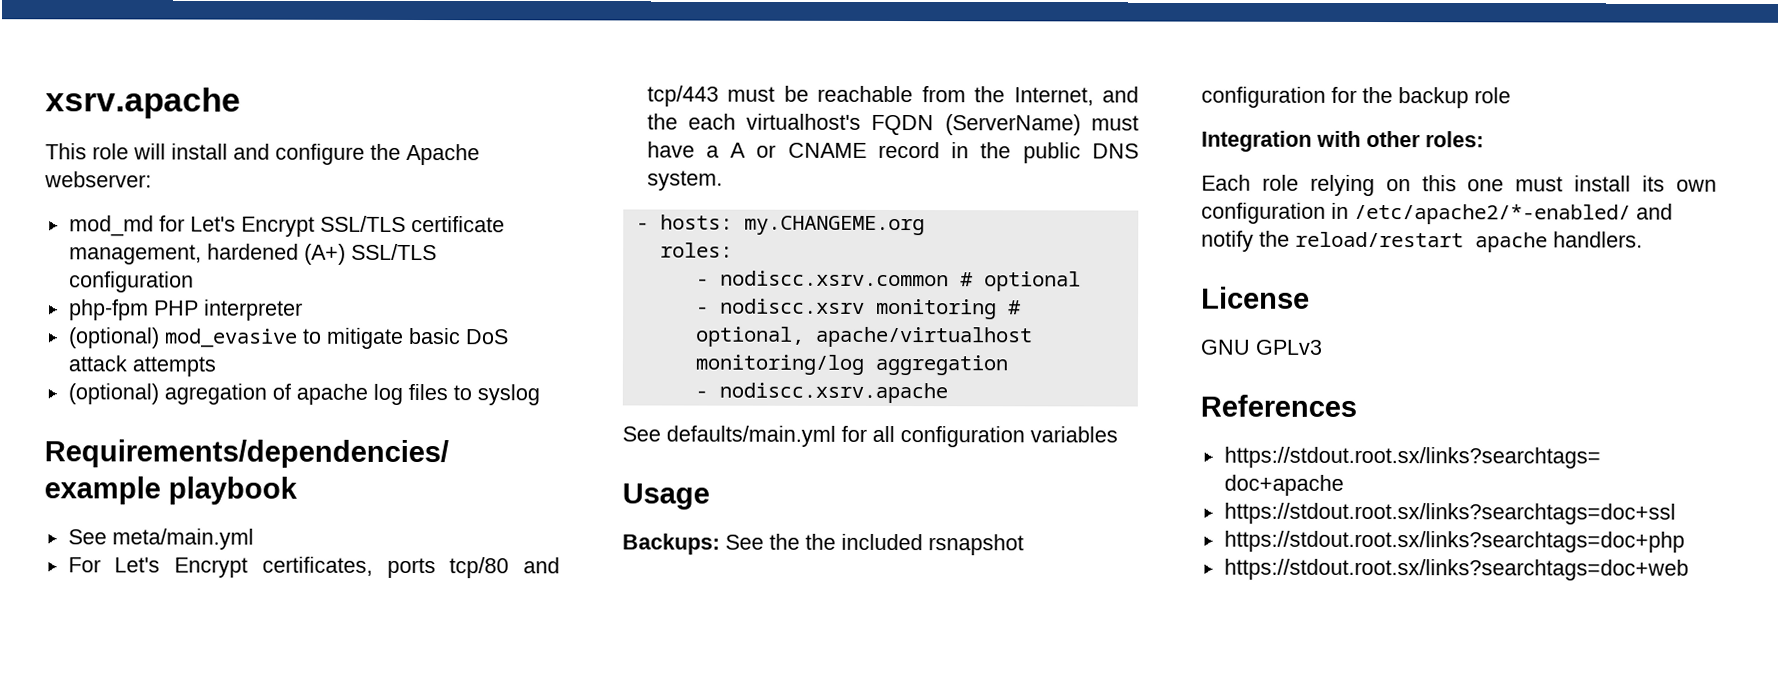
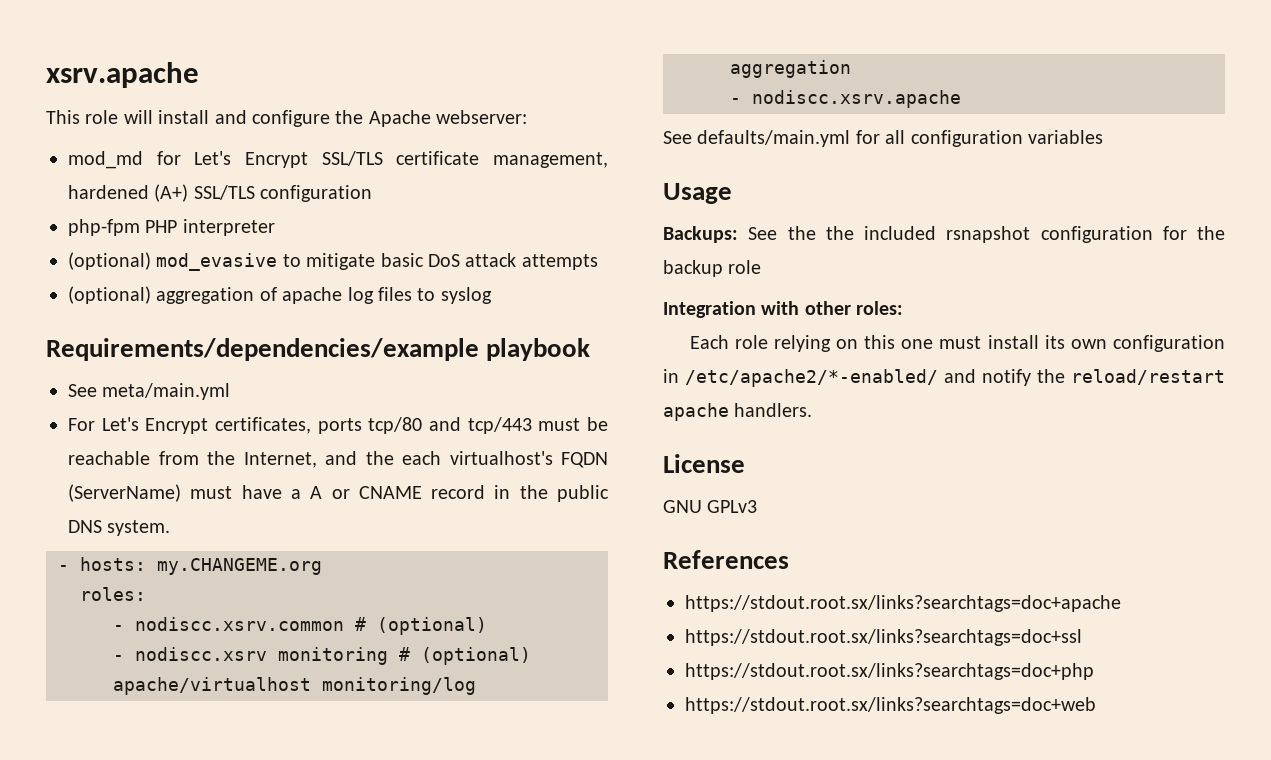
[163,383,267,405] agregation -> [156,287,255,304] aggregation
[983,271,1081,292] optional -> [377,617,487,635] (optional)
[694,326,805,347] optional, -> [421,647,531,665] (optional)

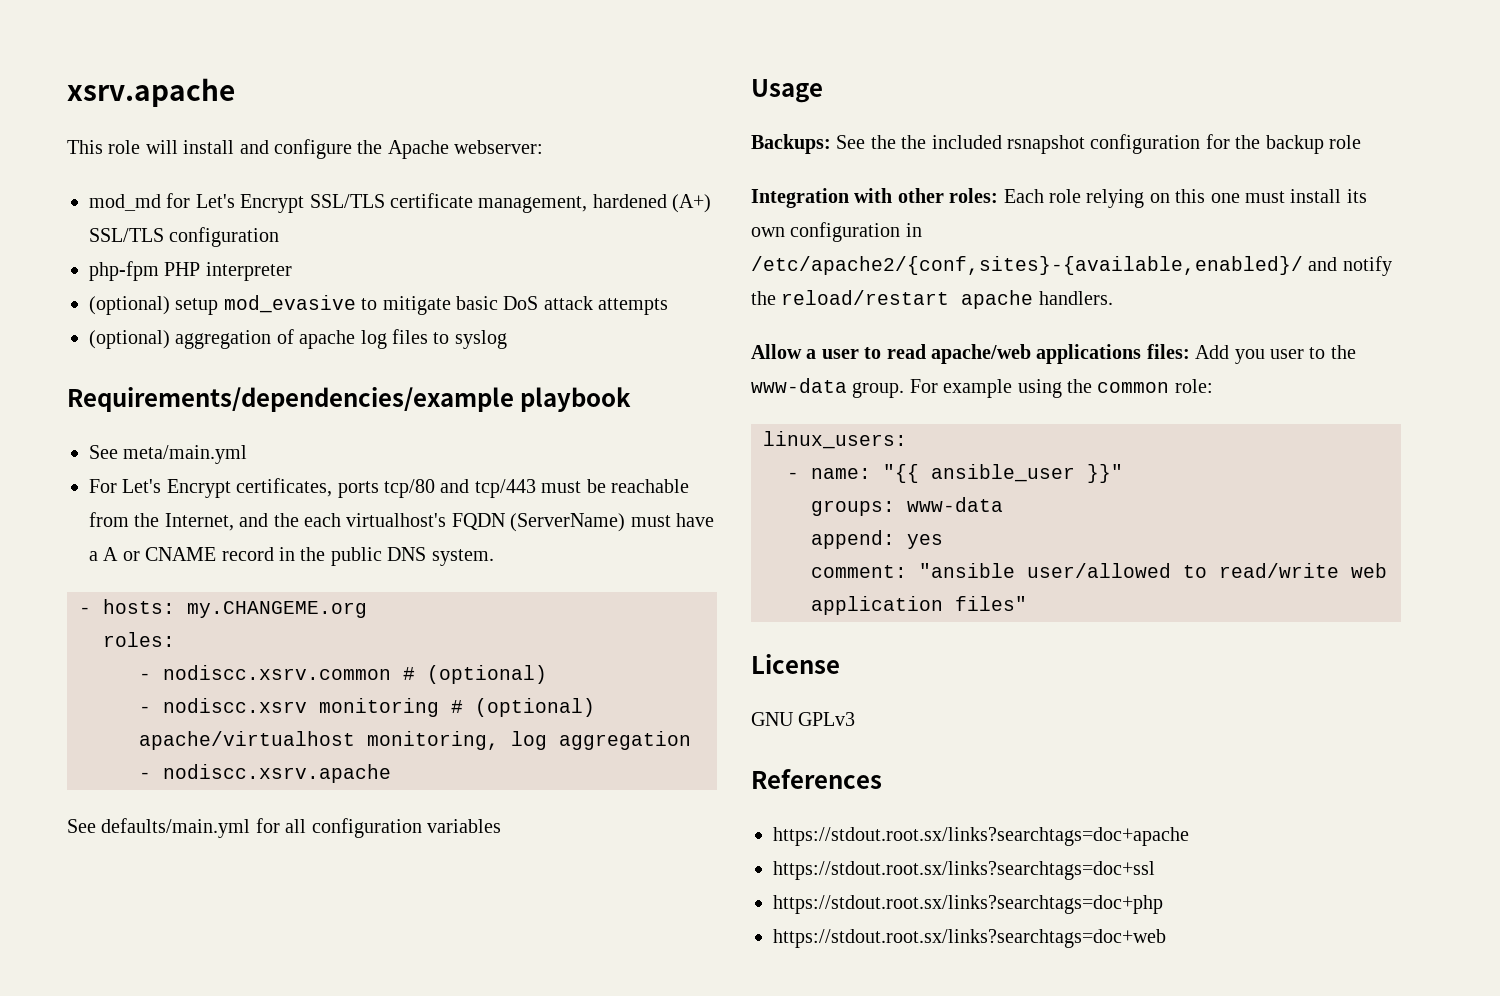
(151, 261) none -> [175,298,219,315] setup
[322,677,476,695] monitoring/log -> [367,731,547,750] monitoring, log
(904, 308) // -> (999, 195) none
[685,369,938,387] /etc/apache2/*-enabled/ -> [751,256,1303,275] /etc/apache2/{conf,sites}-{available,enabled}/
(813, 410) none -> [751,344,1356,364] [751,378,1213,398] [763,431,907,449] [787,464,1123,483] [811,497,1003,516] [811,530,943,549] [811,563,1387,578] [811,596,1027,615] // Allow a user to read apache/web applications files: Add you user to the www-data group. For example using the common role: // linux_users: // - name: "{{ ansible_user }}" // groups: www-data // append: yes // comment: "ansible user/allowed to read/write web application files"

